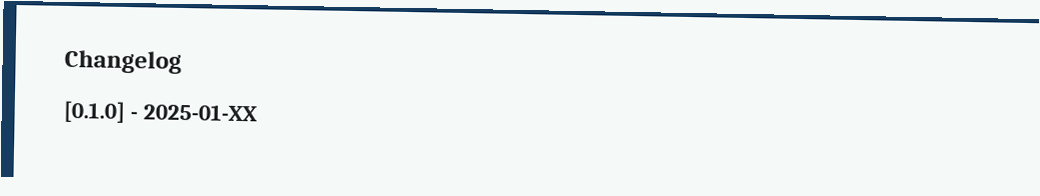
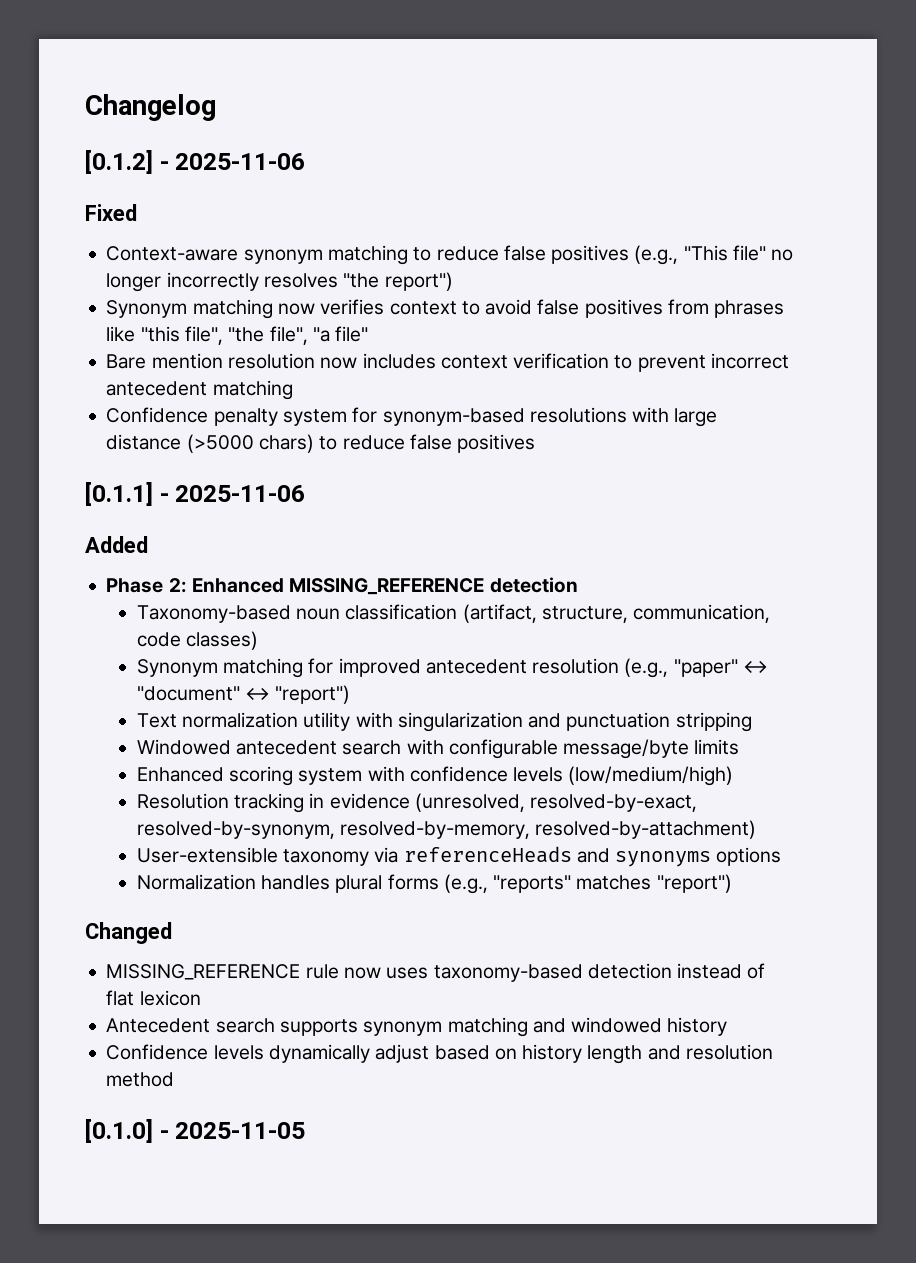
(182, 61) none -> [85,150,306,174] [85,204,137,221] [106,245,794,265] [106,272,453,292] [106,299,785,319] [106,326,369,345] [106,353,789,372] [106,380,293,400] [106,407,718,427] [106,434,536,453] [85,482,306,506] [85,536,148,553] [106,577,578,595] [136,604,771,623] [136,631,259,650] [136,658,768,678] [136,685,351,704] [136,712,752,732] [136,739,740,759] [136,766,734,786] [136,793,698,813] [136,820,757,839] [136,846,782,867] [136,874,732,894] [85,922,172,944] [106,963,766,982] [106,990,201,1006] [106,1017,728,1037] [106,1044,773,1064] [106,1072,175,1087] // [0.1.2] - 2025-11-06 // Fixed // Context-aware synonym matching to reduce false positives (e.g., "This file" no longer incorrectly resolves "the report") // Synonym matching now verifies context to avoid false positives from phrases like "this file", "the file", "a file" // Bare mention resolution now includes context verification to prevent incorrect antecedent matching // Confidence penalty system for synonym-based resolutions with large distance (>5000 chars) to reduce false positives // [0.1.1] - 2025-11-06 // Added // Phase 2: Enhanced MISSING_REFERENCE detection // Taxonomy-based noun classification (artifact, structure, communication, code classes) // Synonym matching for improved antecedent resolution (e.g., "paper" ↔ "document" ↔ "report") // Text normalization utility with singularization and punctuation stripping // Windowed antecedent search with configurable message/byte limits // Enhanced scoring system with confidence levels (low/medium/high) // Resolution tracking in evidence (unresolved, resolved-by-exact, resolved-by-synonym, resolved-by-memory, resolved-by-attachment) // User-extensible taxonomy via referenceHeads and synonyms options // Normalization handles plural forms (e.g., "reports" matches "report") // Changed // MISSING_REFERENCE rule now uses taxonomy-based detection instead of flat lexicon // Antecedent search supports synonym matching and windowed history // Confidence levels dynamically adjust based on history length and resolution method
[143,103,259,122] 2025-01-XX -> [175,1122,306,1139] 2025-11-05

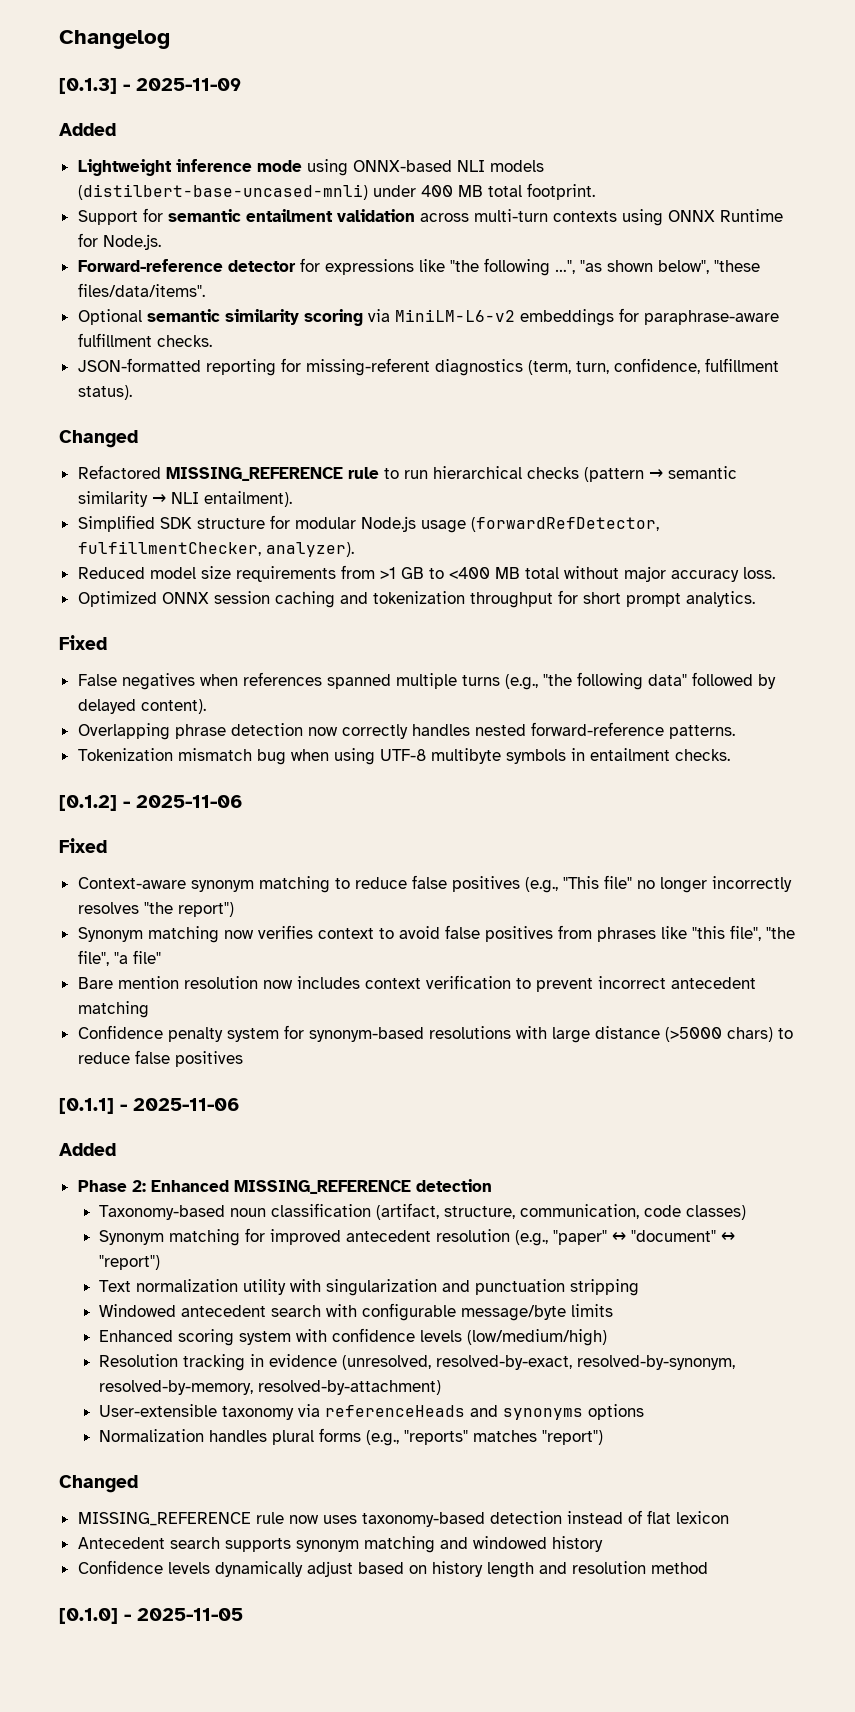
(216, 107) none -> [59,78,241,94] [59,123,116,136] [77,159,544,176] [77,183,595,200] [77,208,783,226] [77,233,161,250] [77,258,760,276] [77,283,205,297] [77,308,779,326] [77,333,212,347] [77,358,779,376] [77,385,132,400] [59,430,138,448] [77,465,737,482] [77,491,292,507] [77,515,659,533] [77,541,354,557] [77,565,775,582] [77,590,755,608] [59,635,107,650] [77,672,776,690] [77,699,206,714] [77,722,735,740] [77,748,730,765] // [0.1.3] - 2025-11-09 // Added // Lightweight inference mode using ONNX-based NLI models (distilbert-base-uncased-mnli) under 400 MB total footprint. // Support for semantic entailment validation across multi-turn contexts using ONNX Runtime for Node.js. // Forward-reference detector for expressions like "the following …", "as shown below", "these files/data/items". // Optional semantic similarity scoring via MiniLM-L6-v2 embeddings for paraphrase-aware fulfillment checks. // JSON-formatted reporting for missing-referent diagnostics (term, turn, confidence, fulfillment status). // Changed // Refactored MISSING_REFERENCE rule to run hierarchical checks (pattern → semantic similarity → NLI entailment). // Simplified SDK structure for modular Node.js usage (forwardRefDetector, fulfillmentChecker, analyzer). // Reduced model size requirements from >1 GB to <400 MB total without major accuracy loss. // Optimized ONNX session caching and tokenization throughput for short prompt analytics. // Fixed // False negatives when references spanned multiple turns (e.g., "the following data" followed by delayed content). // Overlapping phrase detection now correctly handles nested forward-reference patterns. // Tokenization mismatch bug when using UTF-8 multibyte symbols in entailment checks.

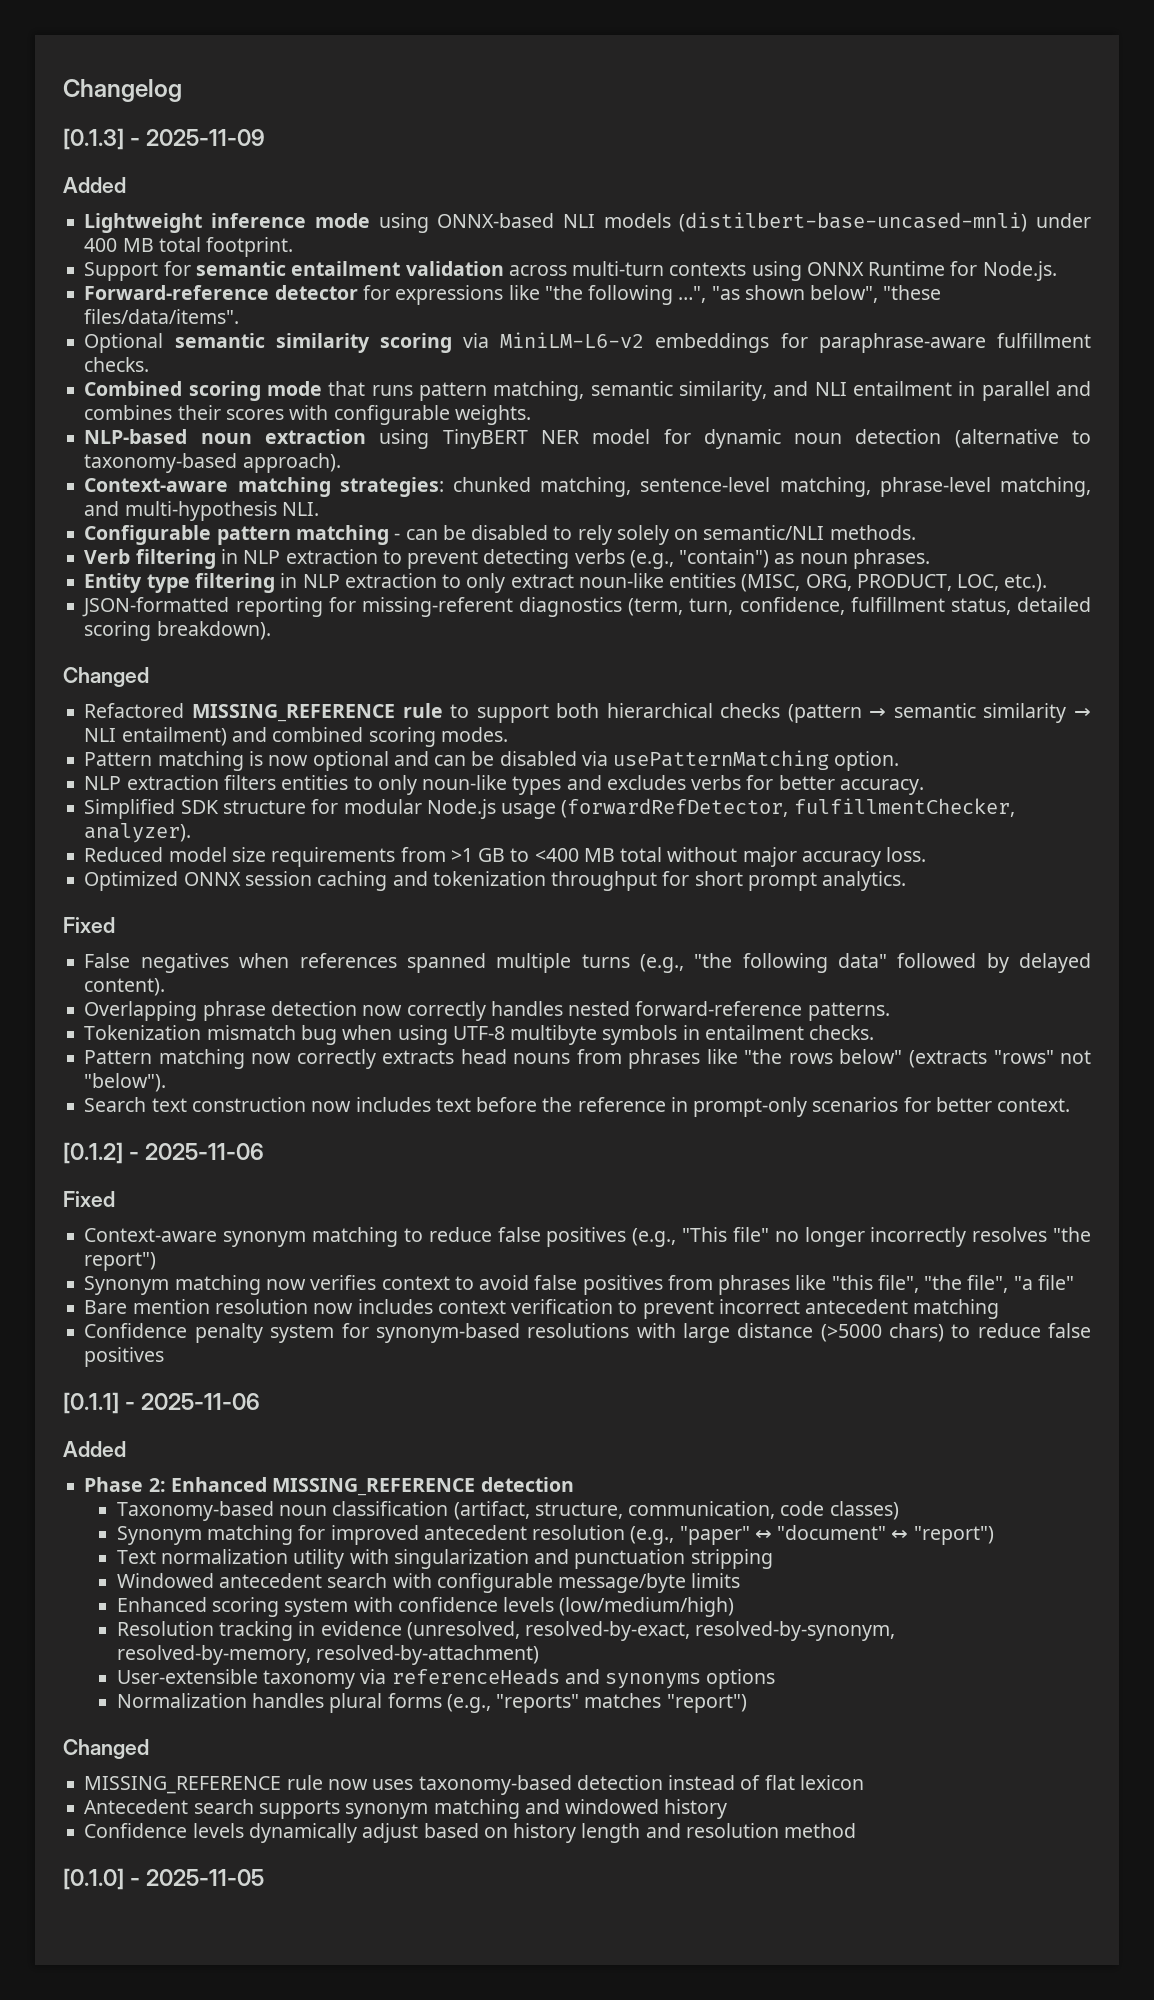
(212, 341) none -> [84,381,1092,401] [84,405,531,425] [84,429,1091,449] [84,453,341,473] [84,477,1091,497] [84,501,319,521] [84,525,916,545] [84,549,930,569] [84,573,1048,593] // Combined scoring mode that runs pattern matching, semantic similarity, and NLI entailment in parallel and combines their scores with configurable weights. // NLP-based noun extraction using TinyBERT NER model for dynamic noun detection (alternative to taxonomy-based approach). // Context-aware matching strategies: chunked matching, sentence-level matching, phrase-level matching, and multi-hypothesis NLI. // Configurable pattern matching - can be disabled to rely solely on semantic/NLI methods. // Verb filtering in NLP extraction to prevent detecting verbs (e.g., "contain") as noun phrases. // Entity type filtering in NLP extraction to only extract noun-like entities (MISC, ORG, PRODUCT, LOC, etc.).
[77,385,132,400] status). -> [950,597,1091,615] [84,621,271,641] status, detailed scoring breakdown).
[403,470,428,479] run -> [476,703,600,723] support both
[203,491,292,507] entailment). -> [121,727,508,747] [84,750,900,771] [84,775,924,795] entailment) and combined scoring modes. // Pattern matching is now optional and can be disabled via usePatternMatching option. // NLP extraction filters entities to only noun-like types and excludes verbs for better accuracy.
(730, 755) none -> [84,1049,1091,1069] [84,1073,167,1092] [84,1097,1071,1117] // Pattern matching now correctly extracts head nouns from phrases like "the rows below" (extracts "rows" not "below"). // Search text construction now includes text before the reference in prompt-only scenarios for better context.

